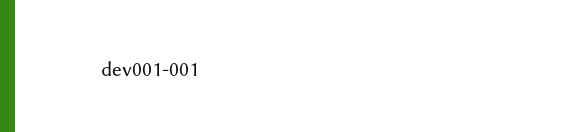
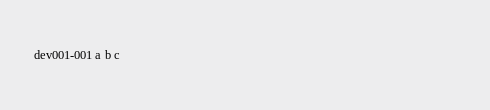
(199, 68) none -> [95,50,121,59] a b c

